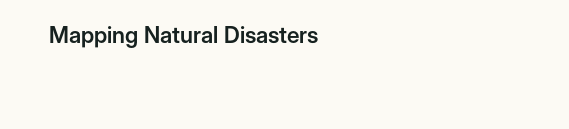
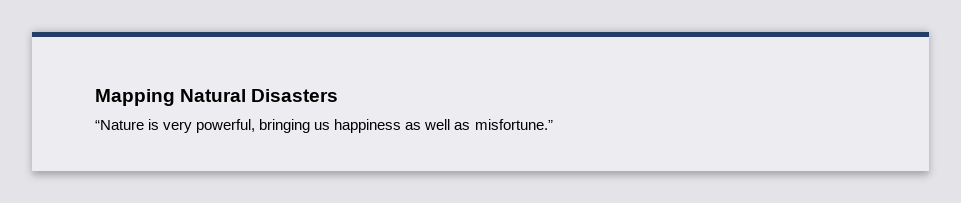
(319, 35) none -> [95,119,553,133] // “Nature is very powerful, bringing us happiness as well as misfortune.”

